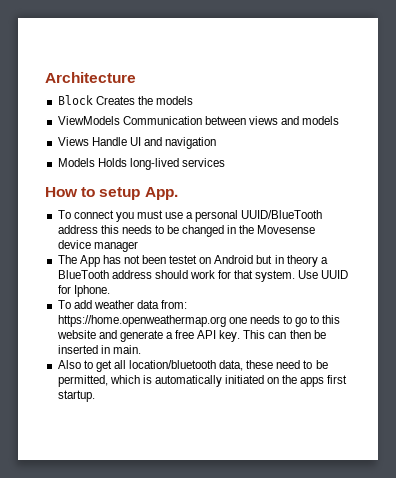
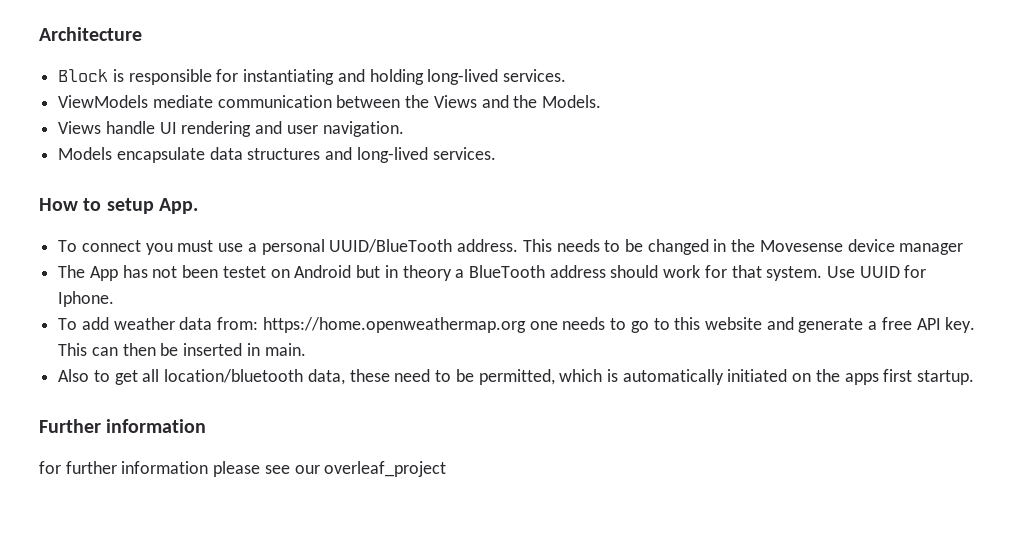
[95,96,193,105] [57,116,340,125] [57,137,217,149] [57,158,225,170] Creates the models // ViewModels Communication between views and models // Views Handle UI and navigation // Models Holds long-lived services -> [112,69,567,85] [58,95,602,108] [58,121,404,137] [58,147,496,163] is responsible for instantiating and holding long-lived services. // ViewModels mediate communication between the Views and the Models. // Views handle UI rendering and user navigation. // Models encapsulate data structures and long-lived services.
[57,225,119,234] address this -> [457,239,552,252] address. This
(95, 396) none -> [39,419,207,433] [39,461,447,477] // Further information // for further information please see our overleaf_project

